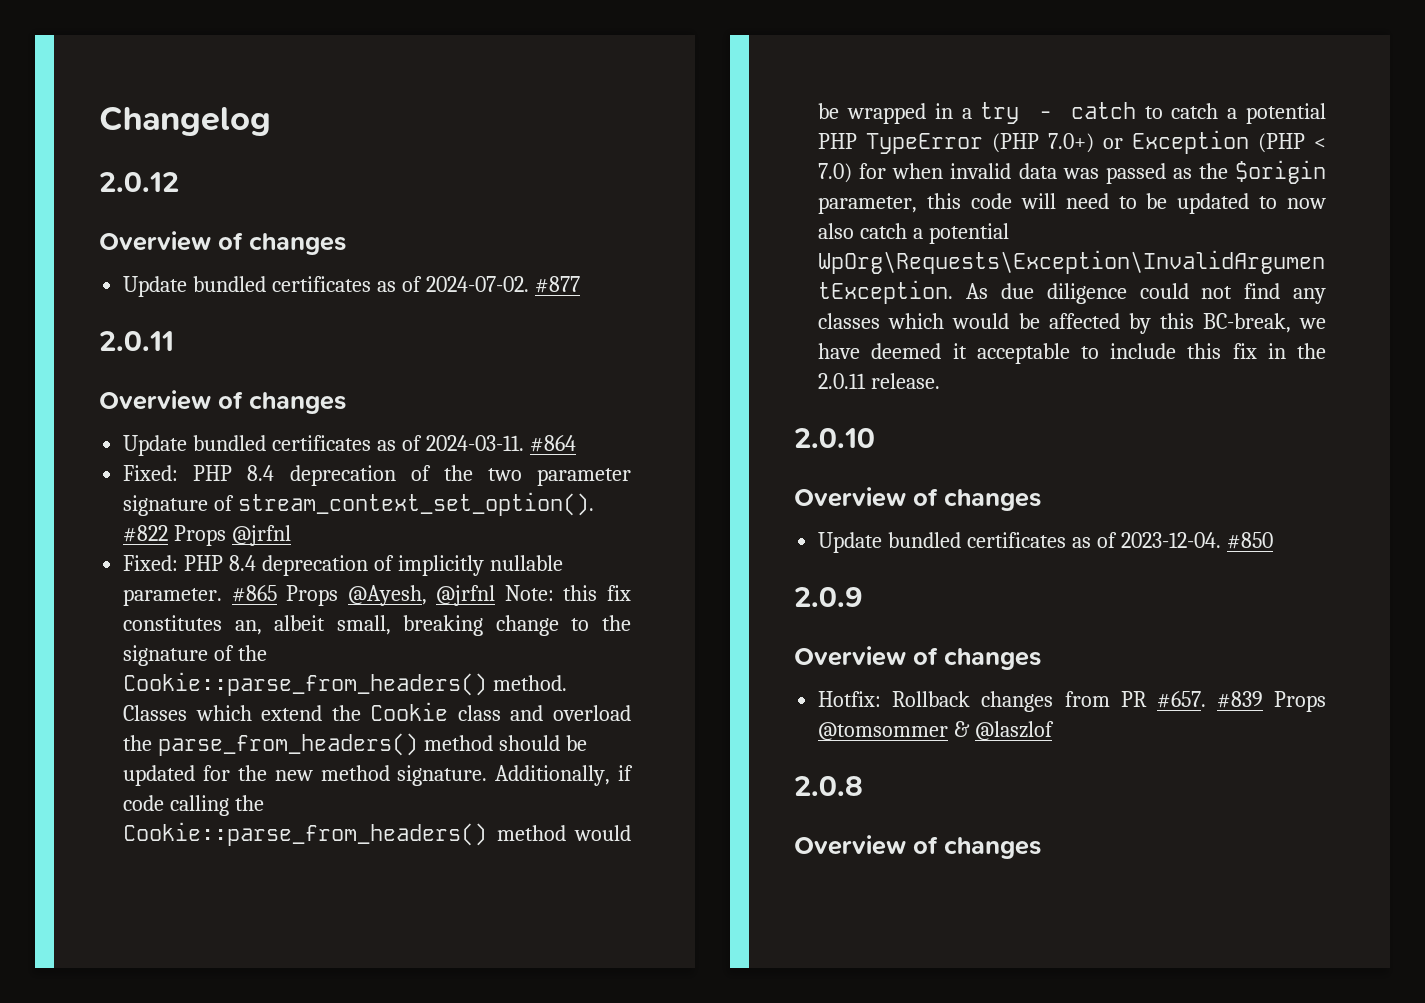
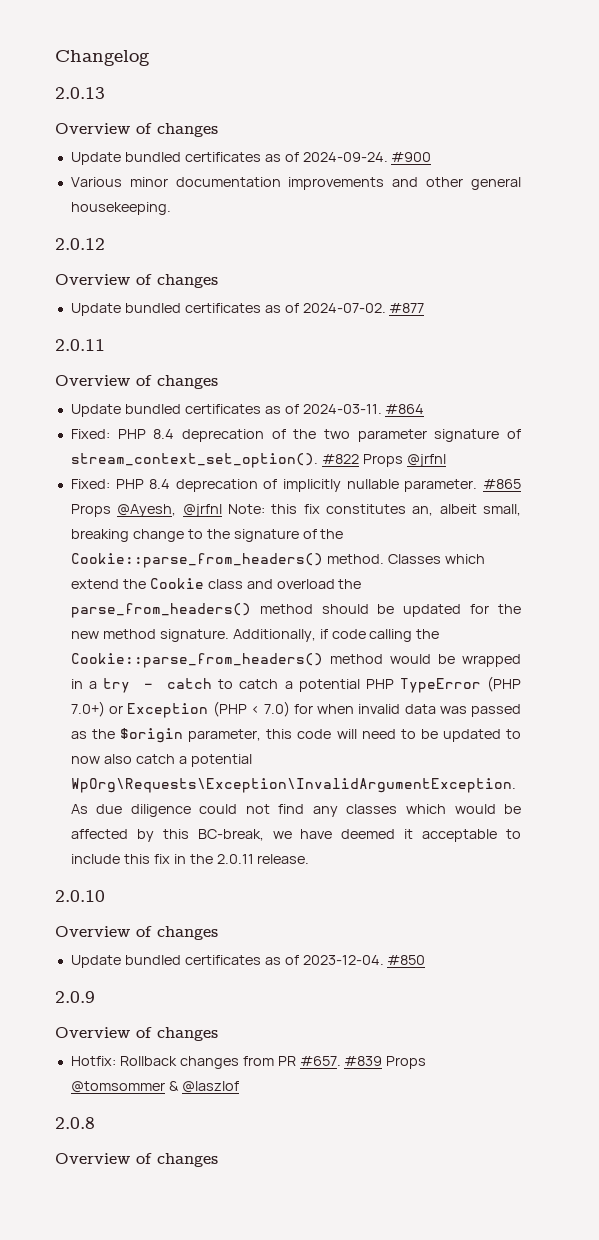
(271, 121) none -> [55,87,105,99] [55,123,218,137] [70,152,432,165] [70,177,521,190] [70,202,171,215] // 2.0.13 // Overview of changes // Update bundled certificates as of 2024-09-24. #900 // Various minor documentation improvements and other general housekeeping.

